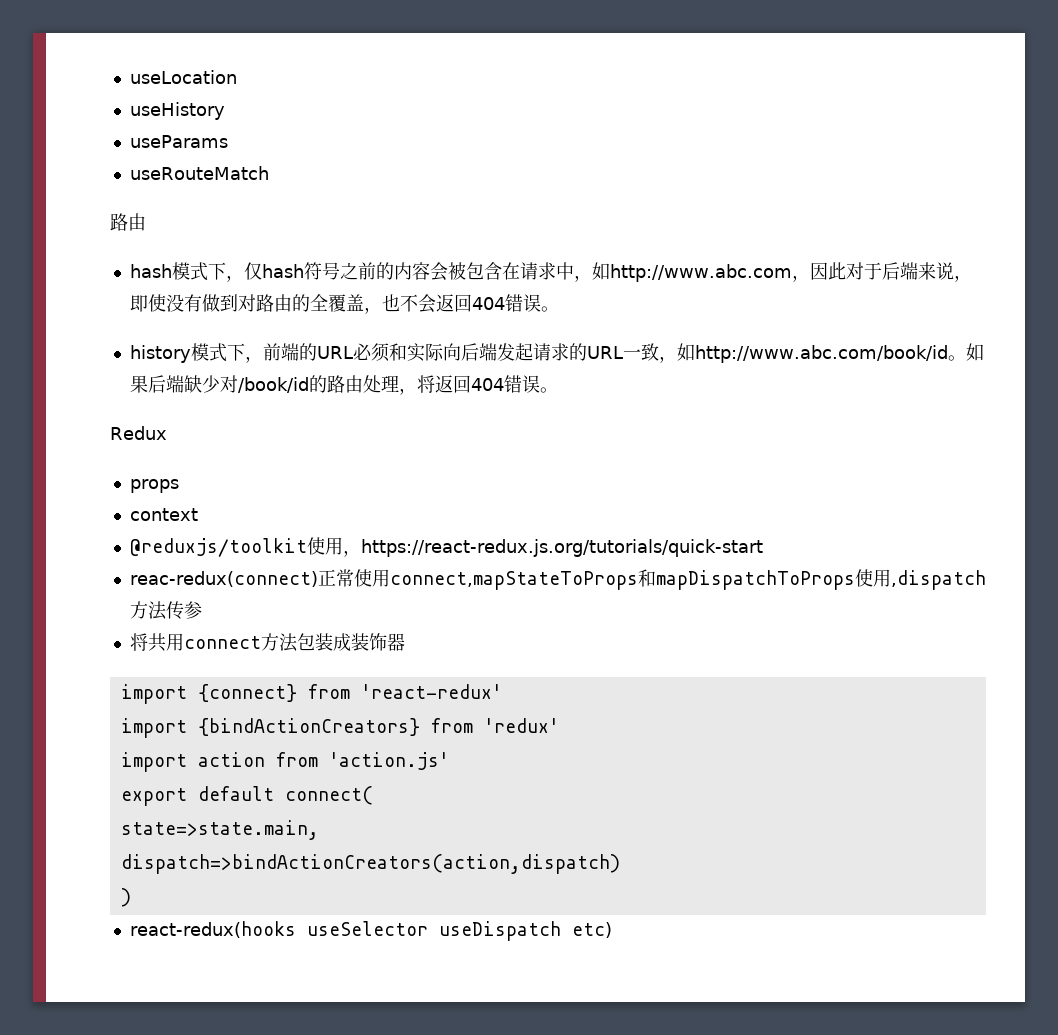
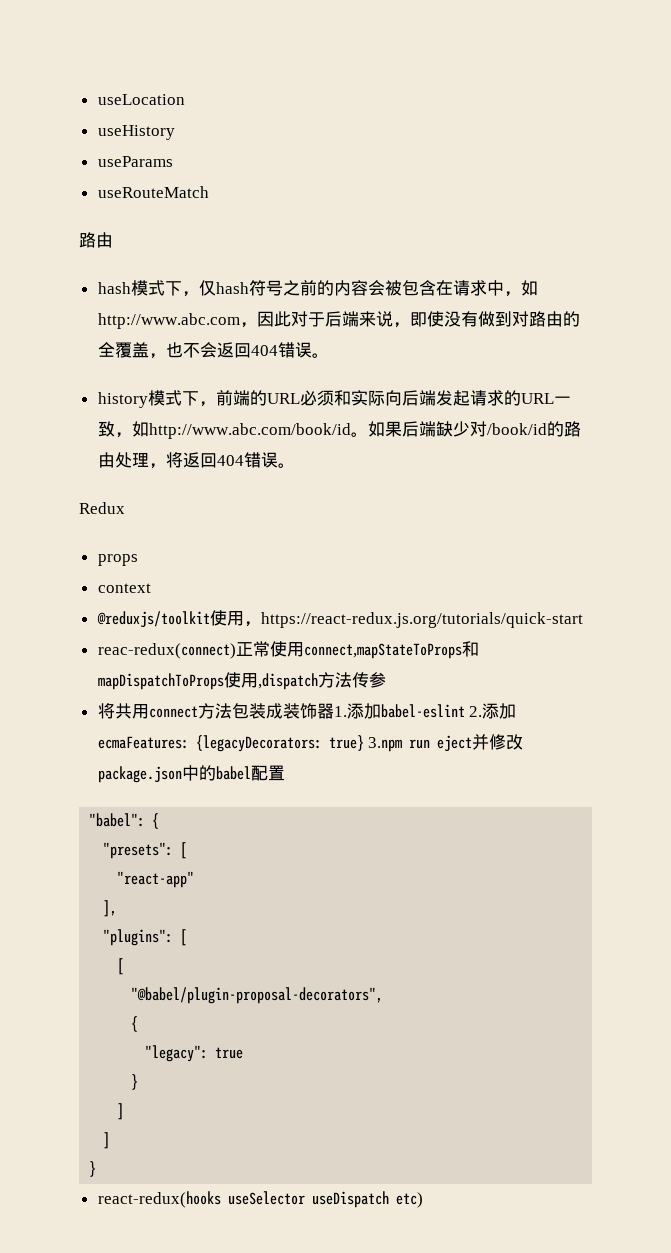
[120,684,502,704] [120,718,559,738] [120,752,449,772] [120,786,373,806] [120,820,319,840] [120,854,620,874] [120,888,131,907] // import {connect} from 'react-redux' // import {bindActionCreators} from 'redux' // import action from 'action.js' // export default connect( // state=>state.main, // dispatch=>bindActionCreators(action,dispatch) // ) -> [333,703,517,719] [97,734,524,752] [97,765,285,783] [89,813,160,829] [103,842,188,859] [117,871,195,888] [103,900,118,917] [103,929,188,946] [117,958,125,975] [131,987,384,1004] [131,1016,139,1032] [145,1045,244,1062] [131,1074,139,1090] [117,1103,125,1120] [103,1132,111,1149] [89,1161,97,1177] 1.添加babel-eslint 2.添加ecmaFeatures: {legacyDecorators: true} 3.npm run eject并修改package.json中的babel配置 // "babel": { // "presets": [ // "react-app" // ], // "plugins": [ // [ // "@babel/plugin-proposal-decorators", // { // "legacy": true // } // ] // ] // }

